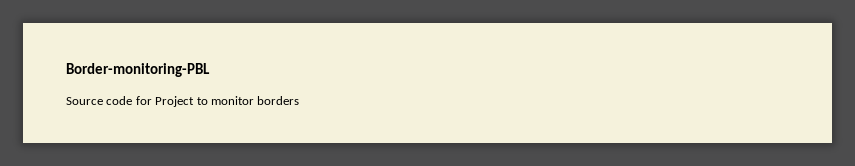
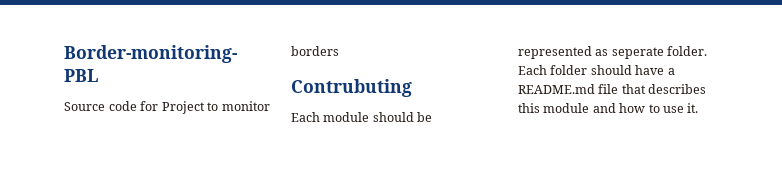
(300, 100) none -> [291,79,412,97] [291,112,433,122] [518,46,708,59] [518,65,675,75] [518,84,707,94] [518,103,699,113] // Contrubuting // Each module should be represented as seperate folder. Each folder should have a README.md file that describes this module and how to use it.

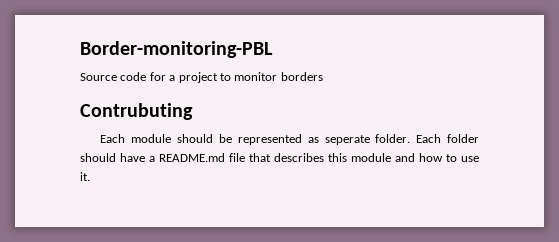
[161,101,205,114] Project -> [169,72,218,83] a project

